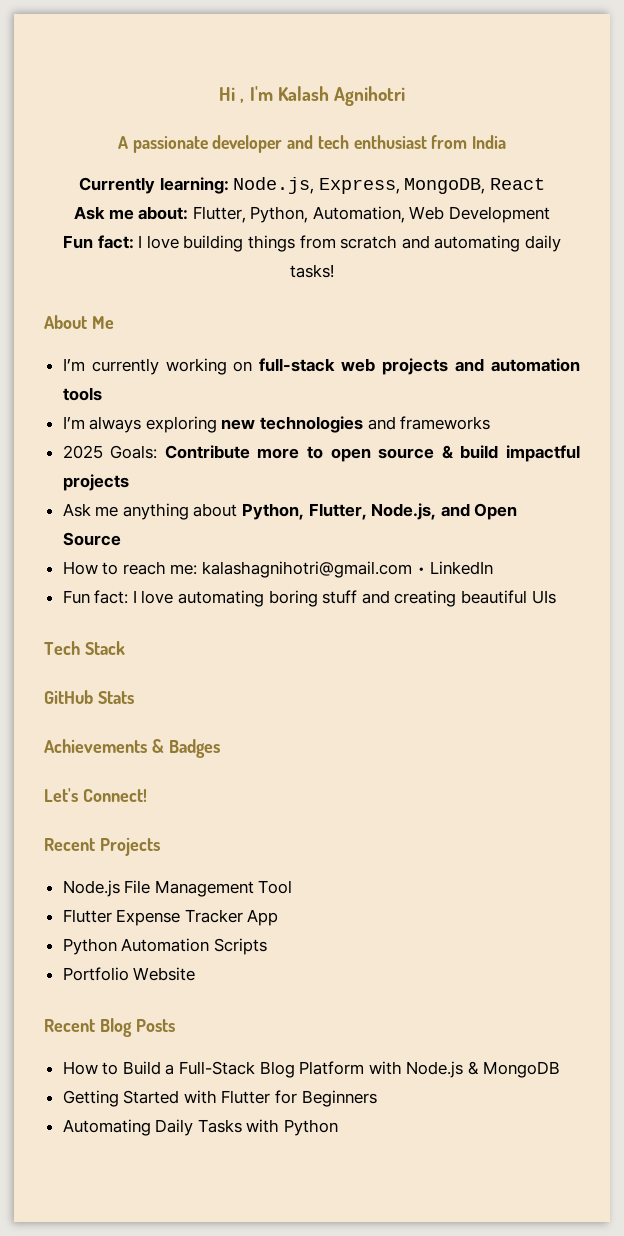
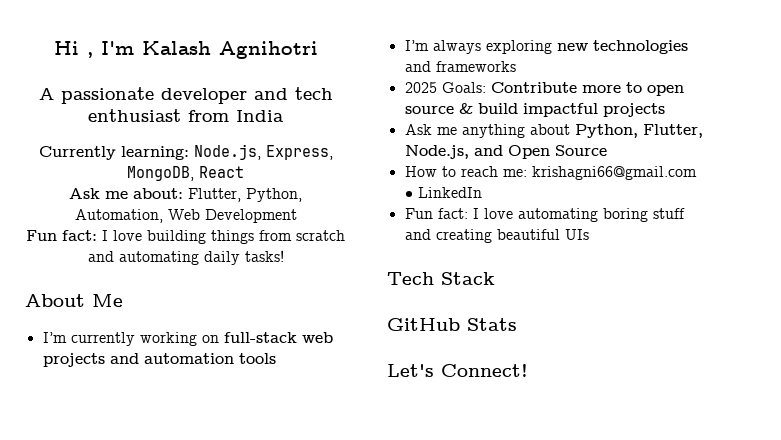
[202,561,413,578] kalashagnihotri@gmail.com -> [531,166,697,180] krishagni66@gmail.com
[44,739,220,758] // Achievements & Badges -> (517, 324) none
[44,837,160,856] [62,880,293,897] [62,909,279,926] [62,938,267,955] [62,967,196,981] [44,1018,175,1037] [62,1061,560,1078] [62,1090,377,1107] [62,1119,339,1136] // Recent Projects // Node.js File Management Tool // Flutter Expense Tracker App // Python Automation Scripts // Portfolio Website // Recent Blog Posts // How to Build a Full-Stack Blog Platform with Node.js & MongoDB // Getting Started with Flutter for Beginners // Automating Daily Tasks with Python -> (528, 370) none

